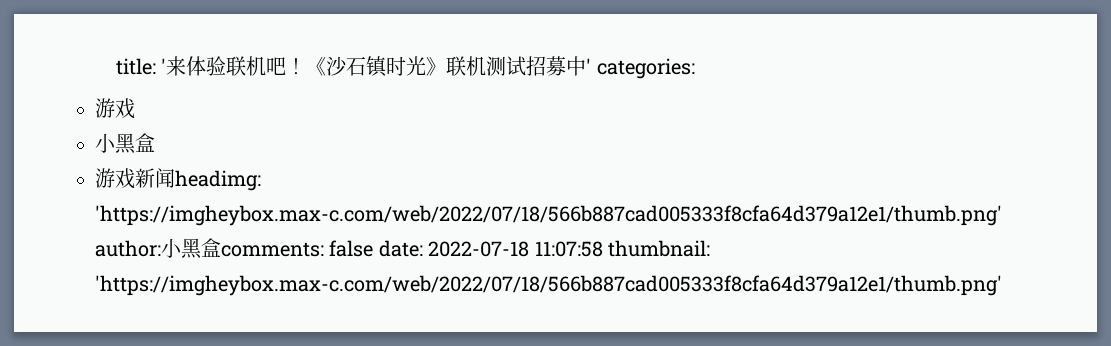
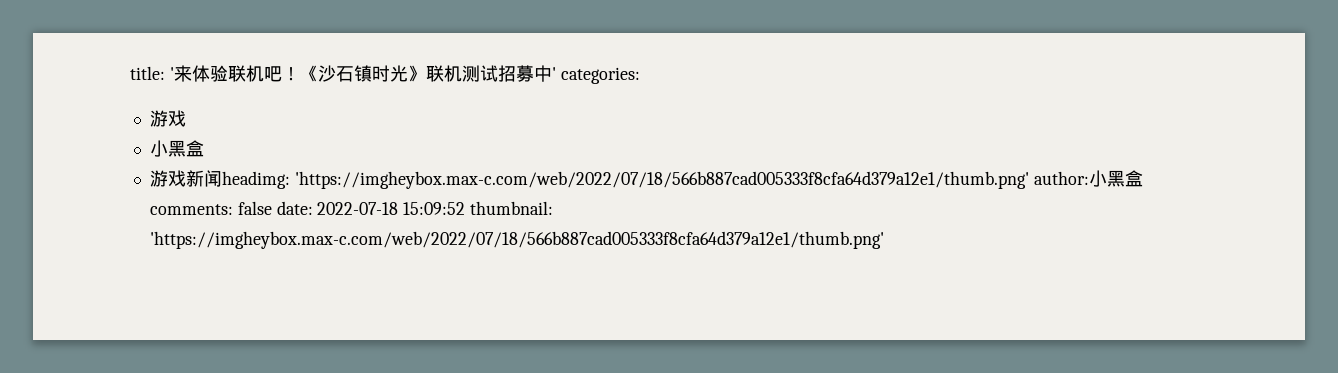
[534,241,603,257] 11:07:58 -> [403,202,466,215] 15:09:52

